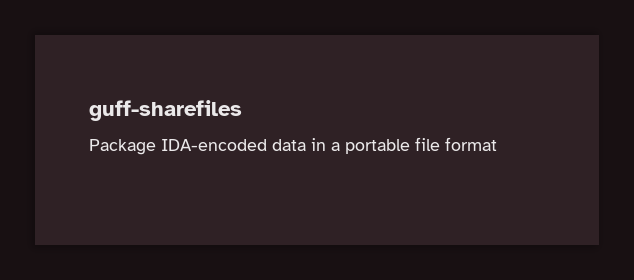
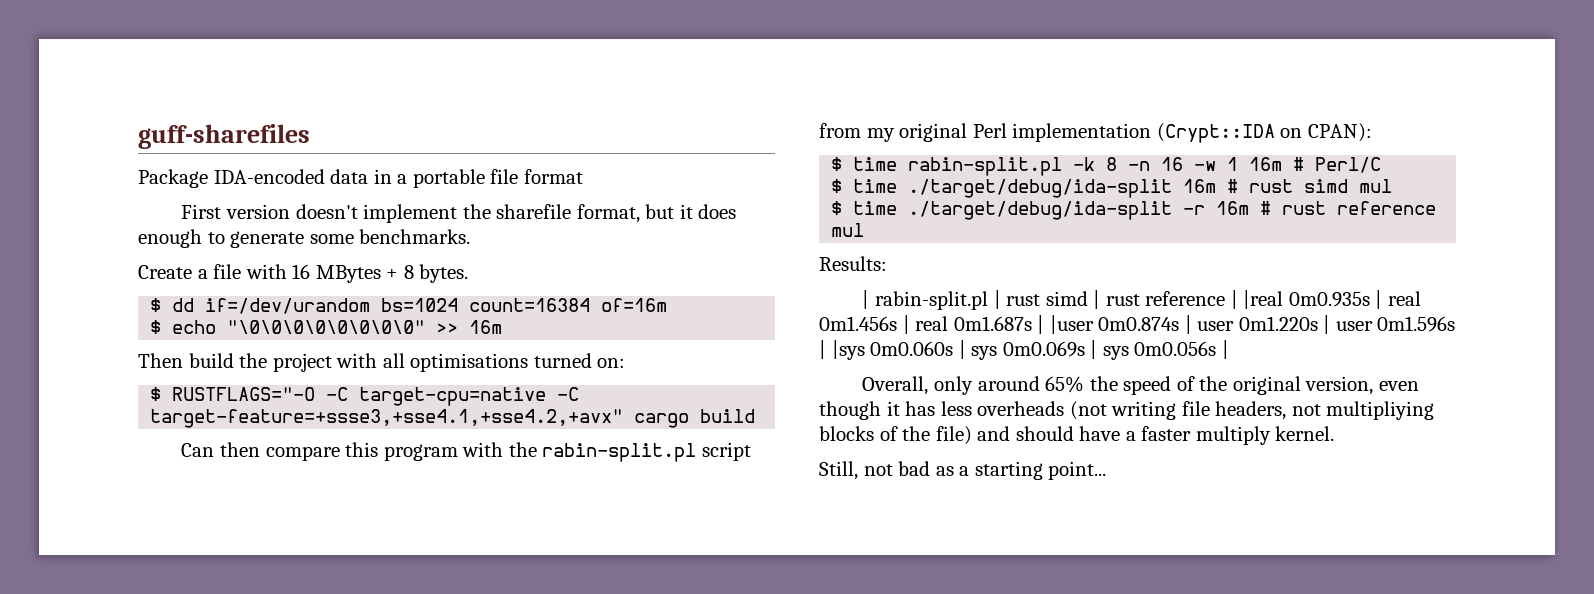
(497, 144) none -> [181,204,737,223] [138,229,471,248] [138,264,469,283] [150,298,668,314] [150,320,503,334] [138,353,626,372] [150,387,580,406] [150,409,756,428] [181,442,751,462] [819,123,1372,143] [831,157,1382,176] [831,179,1393,198] [831,201,1437,220] [831,223,865,237] [819,256,887,271] [862,290,1421,310] [819,315,1456,334] [819,340,1229,360] [862,376,1419,395] [819,401,1435,420] [819,426,1335,445] [819,461,1107,480] // First version doesn't implement the sharefile format, but it does enough to generate some benchmarks. // Create a file with 16 MBytes + 8 bytes. // $ dd if=/dev/urandom bs=1024 count=16384 of=16m // $ echo "\0\0\0\0\0\0\0\0" >> 16m // Then build the project with all optimisations turned on: // $ RUSTFLAGS="-O -C target-cpu=native -C target-feature=+ssse3,+sse4.1,+sse4.2,+avx" cargo build // Can then compare this program with the rabin-split.pl script from my original Perl implementation (Crypt::IDA on CPAN): // $ time rabin-split.pl -k 8 -n 16 -w 1 16m # Perl/C // $ time ./target/debug/ida-split 16m # rust simd mul // $ time ./target/debug/ida-split -r 16m # rust reference mul // Results: // | rabin-split.pl | rust simd | rust reference | |real 0m0.935s | real 0m1.456s | real 0m1.687s | |user 0m0.874s | user 0m1.220s | user 0m1.596s | |sys 0m0.060s | sys 0m0.069s | sys 0m0.056s | // Overall, only around 65% the speed of the original version, even though it has less overheads (not writing file headers, not multipliying blocks of the file) and should have a faster multiply kernel. // Still, not bad as a starting point...

